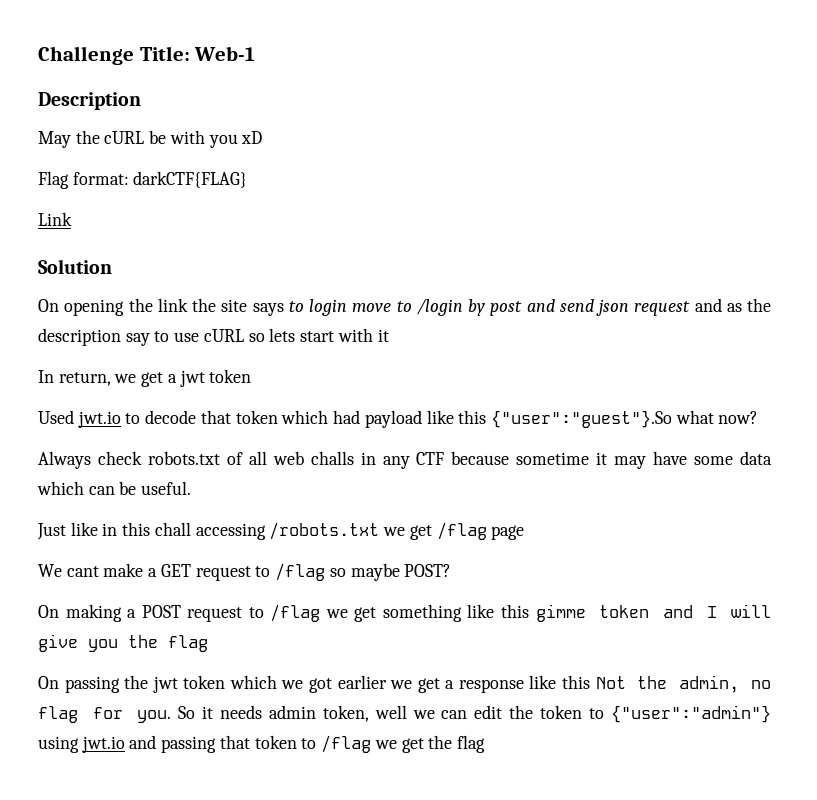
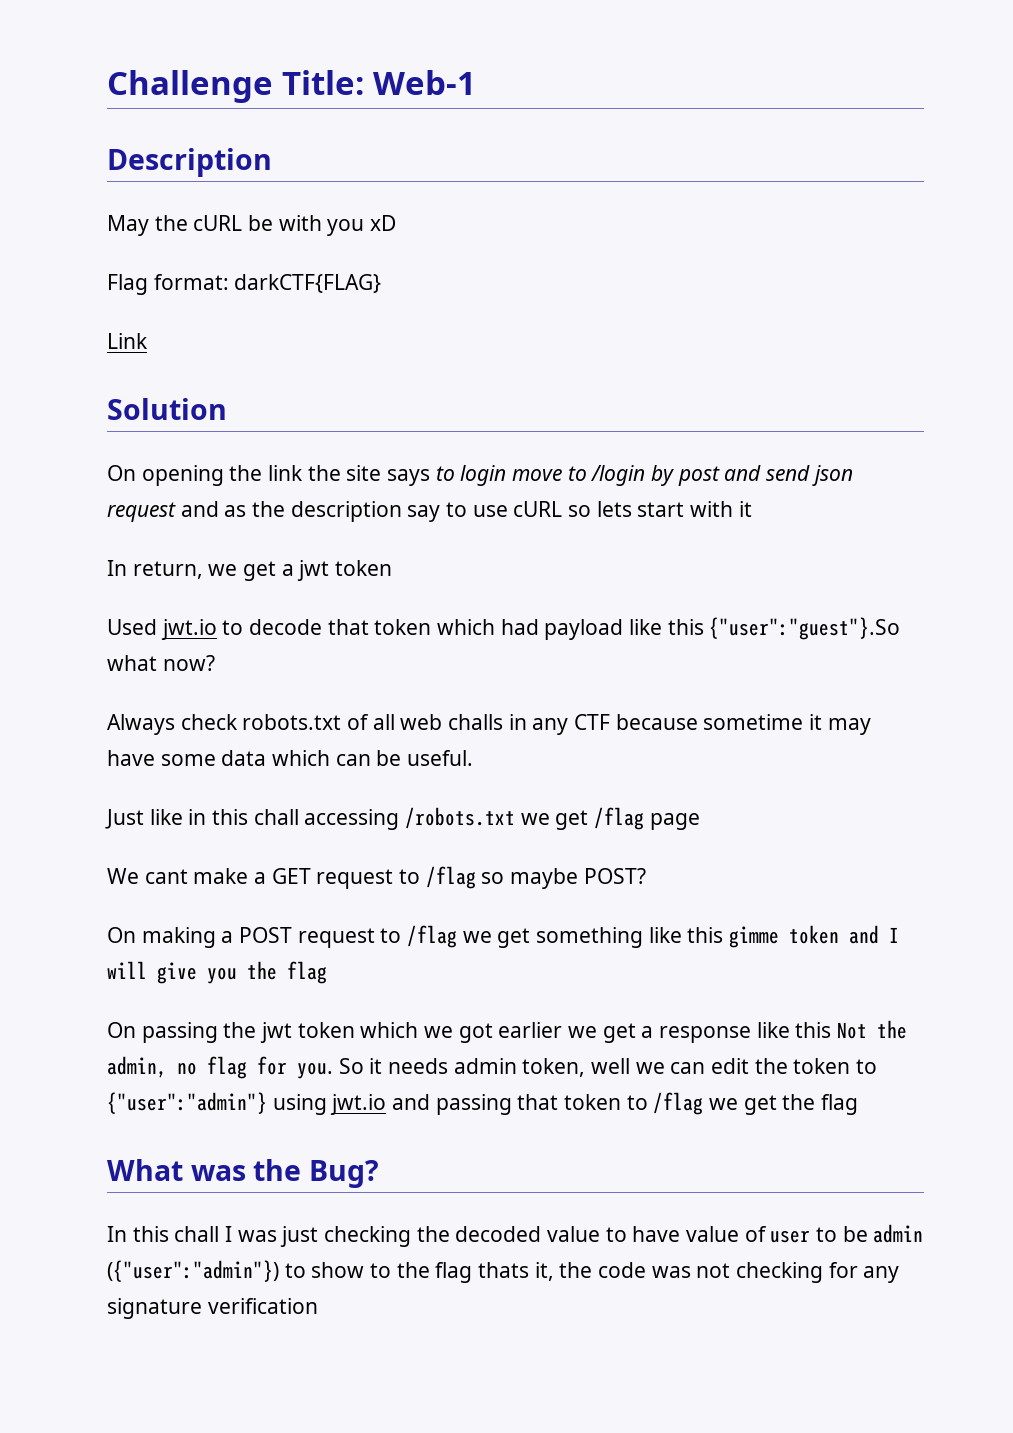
(485, 744) none -> [107,1159,380,1188] [107,1224,924,1247] [107,1260,900,1283] [107,1298,318,1319] // What was the Bug? // In this chall I was just checking the decoded value to have value of user to be admin ({"user":"admin"}) to show to the flag thats it, the code was not checking for any signature verification

